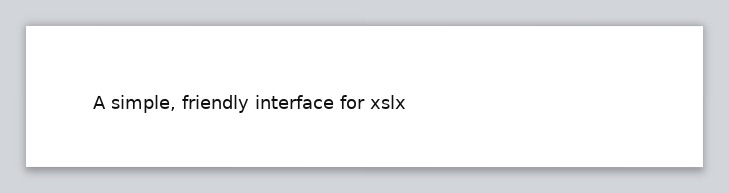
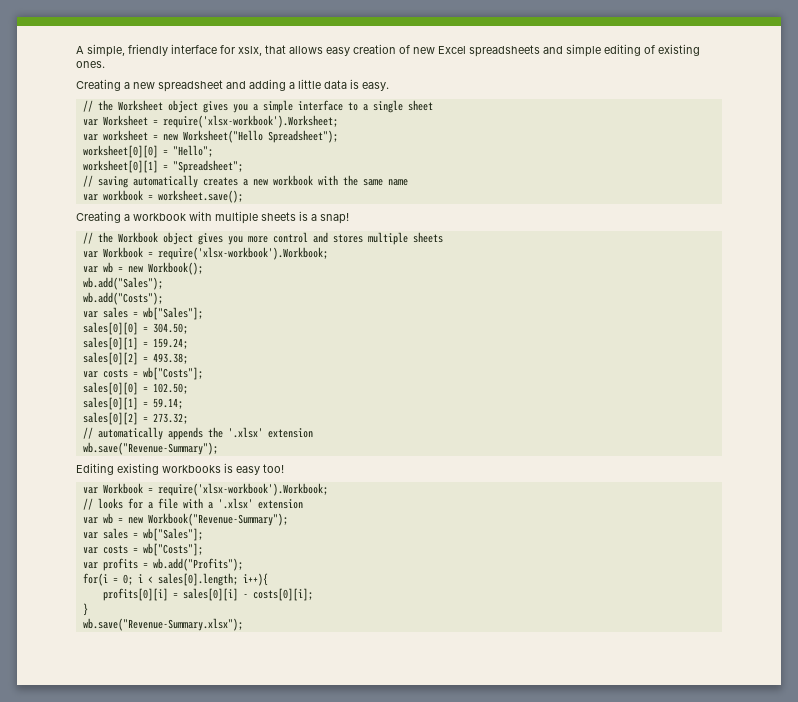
[369,95,407,110] xslx -> [238,44,700,57] [76,61,105,68] [76,79,389,92] [82,100,433,113] [82,115,338,128] [82,130,338,143] [82,145,213,158] [82,160,243,173] [82,175,408,188] [82,190,243,203] [76,211,349,224] [82,232,443,245] [82,247,328,260] [82,262,203,275] [82,277,163,290] [82,292,163,305] [82,307,203,320] [82,322,188,335] [82,337,188,350] [82,352,188,365] [82,367,203,380] [82,382,188,395] [82,397,183,410] [82,412,188,425] [82,427,313,440] [82,442,218,455] [76,463,284,475] [82,483,328,496] [82,498,303,510] [82,513,288,526] [82,528,203,541] [82,543,203,556] [82,558,243,571] [82,573,268,586] [102,588,313,601] [82,603,88,616] [82,618,243,631] xslx, that allows easy creation of new Excel spreadsheets and simple editing of existing ones. // Creating a new spreadsheet and adding a little data is easy. // // the Worksheet object gives you a simple interface to a single sheet // var Worksheet = require('xlsx-workbook').Worksheet; // var worksheet = new Worksheet("Hello Spreadsheet"); // worksheet[0][0] = "Hello"; // worksheet[0][1] = "Spreadsheet"; // // saving automatically creates a new workbook with the same name // var workbook = worksheet.save(); // Creating a workbook with multiple sheets is a snap! // // the Workbook object gives you more control and stores multiple sheets // var Workbook = require('xlsx-workbook').Workbook; // var wb = new Workbook(); // wb.add("Sales"); // wb.add("Costs"); // var sales = wb["Sales"]; // sales[0][0] = 304.50; // sales[0][1] = 159.24; // sales[0][2] = 493.38; // var costs = wb["Costs"]; // sales[0][0] = 102.50; // sales[0][1] = 59.14; // sales[0][2] = 273.32; // // automatically appends the '.xlsx' extension // wb.save("Revenue-Summary"); // Editing existing workbooks is easy too! // var Workbook = require('xlsx-workbook').Workbook; // // looks for a file with a '.xlsx' extension // var wb = new Workbook("Revenue-Summary"); // var sales = wb["Sales"]; // var costs = wb["Costs"]; // var profits = wb.add("Profits"); // for(i = 0; i < sales[0].length; i++){ // profits[0][i] = sales[0][i] - costs[0][i]; // } // wb.save("Revenue-Summary.xlsx");

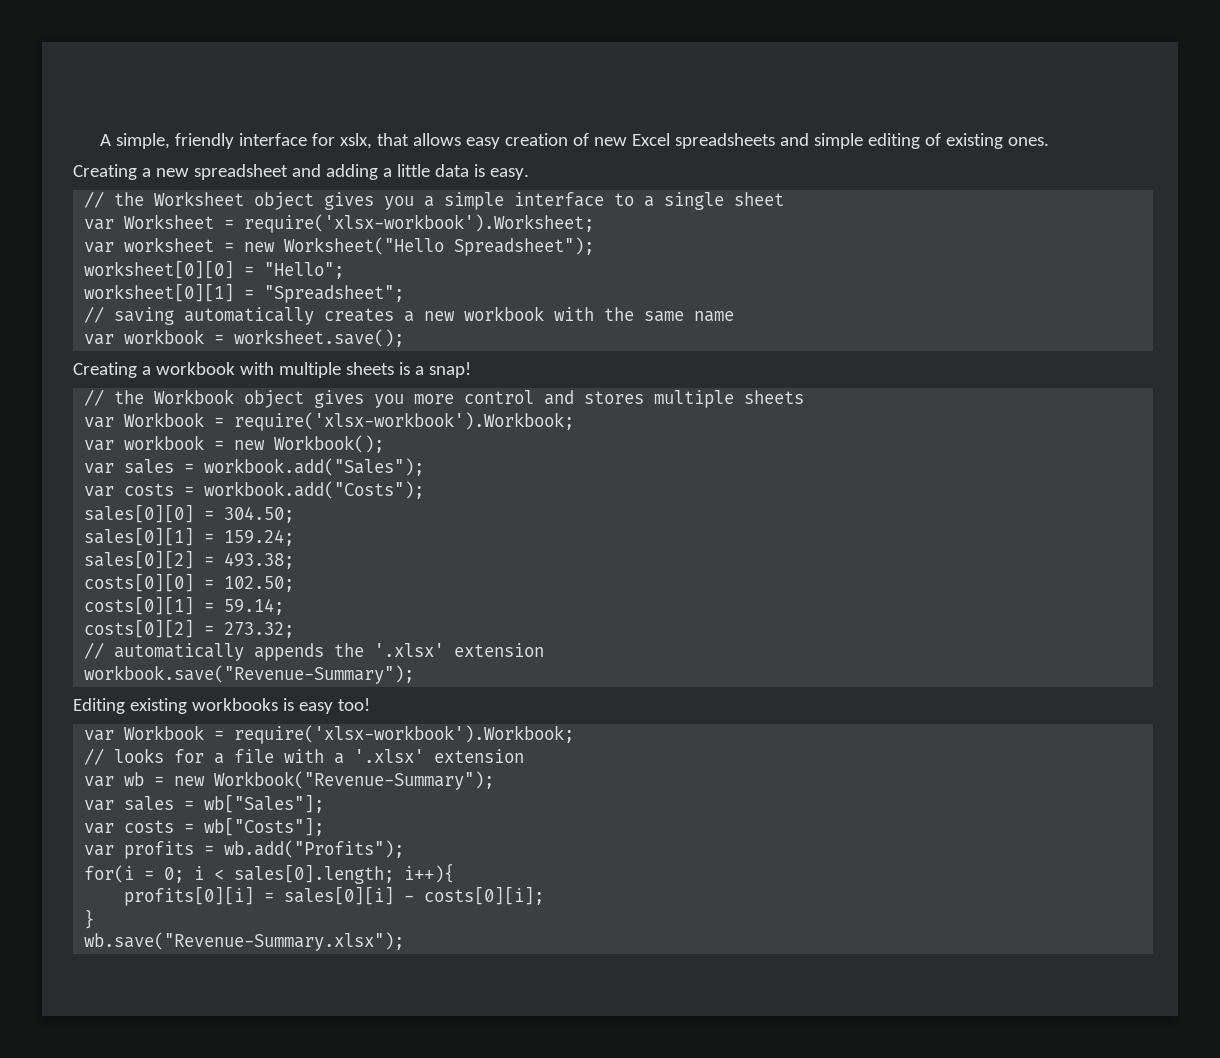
[102,262,113,273] wb -> [124,435,205,450] workbook
[82,277,163,290] [82,292,163,305] [82,307,203,320] // wb.add("Sales"); // wb.add("Costs"); // var sales = wb["Sales"]; -> [84,458,425,476] [84,481,425,499] // var sales = workbook.add("Sales"); // var costs = workbook.add("Costs");
[82,367,203,380] [82,382,138,395] var costs = wb["Costs"]; // sales[0][0] -> [84,573,195,592] costs[0][0]
[82,397,138,410] sales[0][1] -> [84,596,195,615] costs[0][1]
[82,412,138,425] sales[0][2] -> [84,619,195,638] costs[0][2]
[82,442,218,455] wb.save("Revenue-Summary"); -> [84,665,415,684] workbook.save("Revenue-Summary");

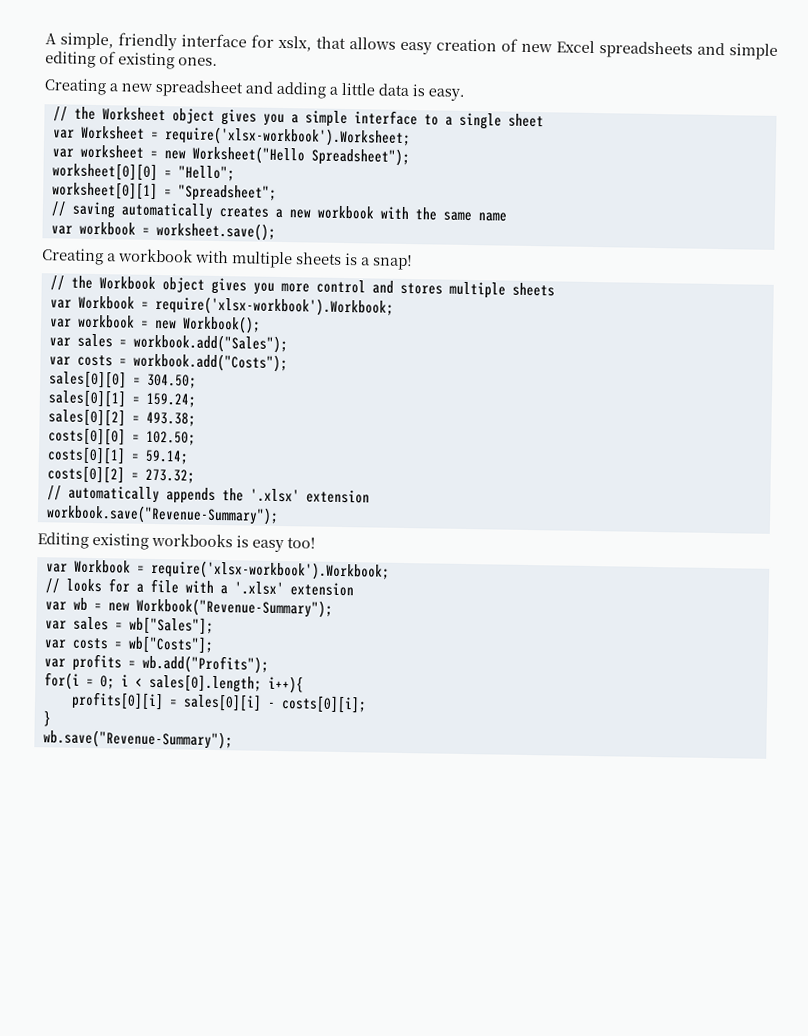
[84,932,405,951] wb.save("Revenue-Summary.xlsx"); -> [42,729,233,750] wb.save("Revenue-Summary");

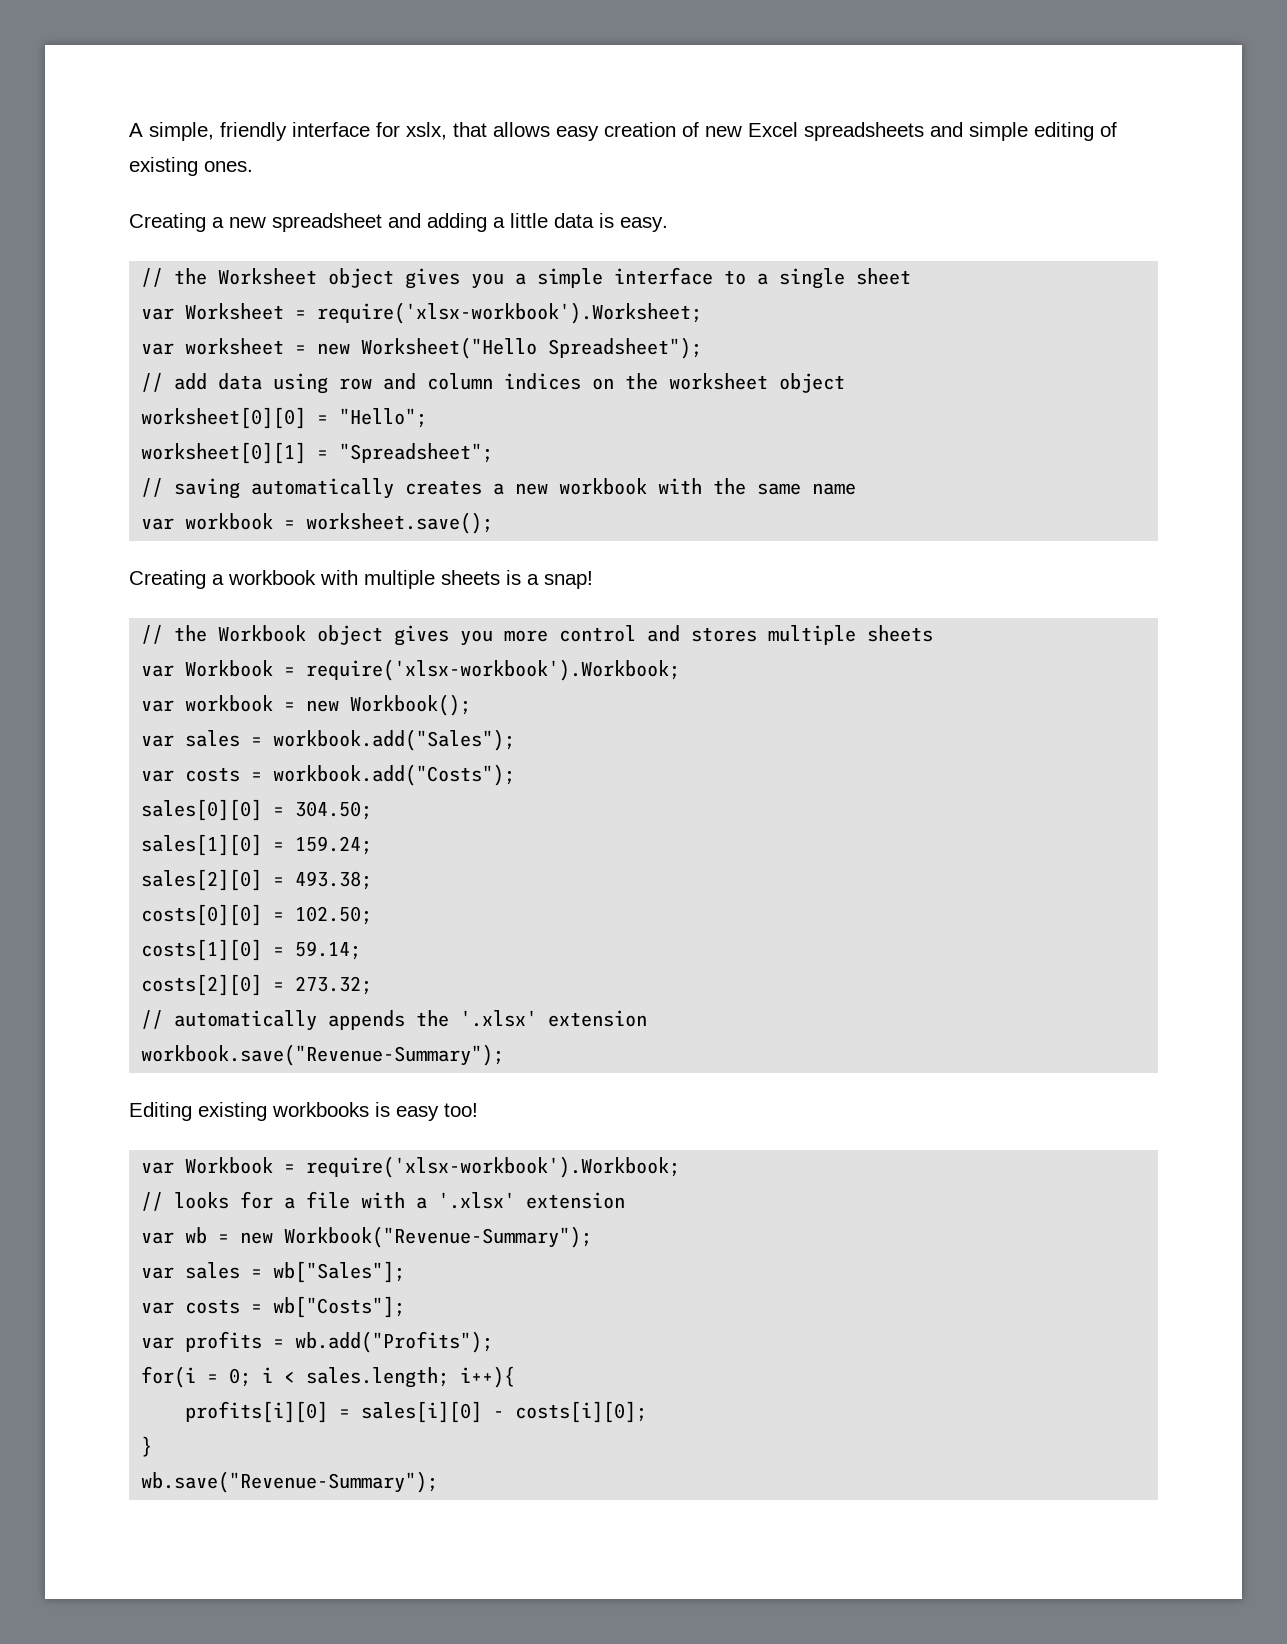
(410, 157) none -> [141,373,846,394] // // add data using row and column indices on the worksheet object
[47,389,127,408] sales[0][1] -> [141,834,263,856] sales[1][0]
[47,408,126,427] sales[0][2] -> [141,869,263,891] sales[2][0]
[46,446,126,465] costs[0][1] -> [141,939,263,961] costs[1][0]
[46,465,125,484] costs[0][2] -> [141,974,263,996] costs[2][0]
[148,673,262,693] sales[0].length; -> [306,1367,450,1388] sales.length;
[70,691,367,714] profits[0][i] = sales[0][i] - costs[0][i]; -> [185,1401,648,1423] profits[i][0] = sales[i][0] - costs[i][0];

